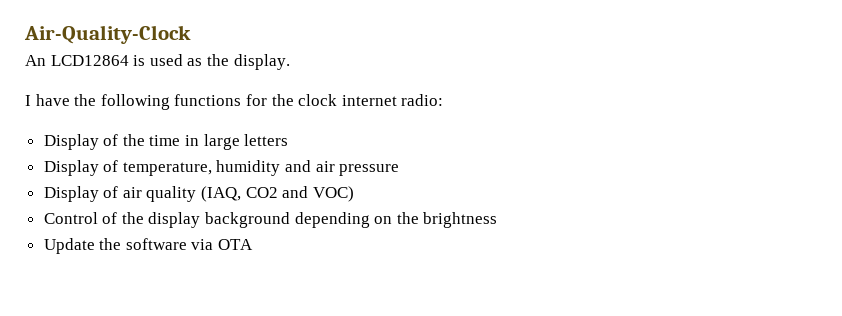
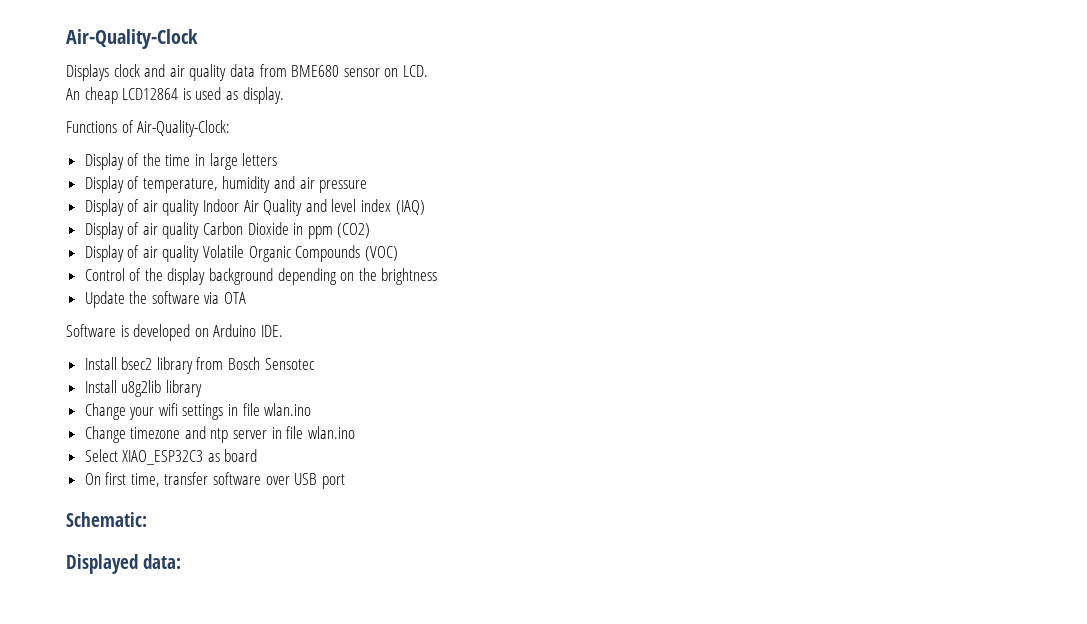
(191, 34) none -> [66,64,428,81] // Displays clock and air quality data from BME680 sensor on LCD.
(46, 60) none -> [84,87,118,104] cheap
[206,54,229,66] the -> (238, 95) none
[25,94,444,110] I have the following functions for the clock internet radio: -> [66,120,231,137] Functions of Air-Quality-Clock:
[201,186,354,202] (IAQ, CO2 and VOC) -> [203,199,425,216] [84,222,371,239] [84,245,398,262] Indoor Air Quality and level index (IAQ) // Display of air quality Carbon Dioxide in ppm (CO2) // Display of air quality Volatile Organic Compounds (VOC)
(254, 244) none -> [66,324,283,341] [84,357,314,374] [84,380,202,397] [84,403,312,420] [84,426,355,443] [84,449,258,465] [84,472,345,489] [66,512,147,527] [66,554,181,574] // Software is developed on Arduino IDE. // Install bsec2 library from Bosch Sensotec // Install u8g2lib library // Change your wifi settings in file wlan.ino // Change timezone and ntp server in file wlan.ino // Select XIAO_ESP32C3 as board // On first time, transfer software over USB port // Schematic: // Displayed data:

